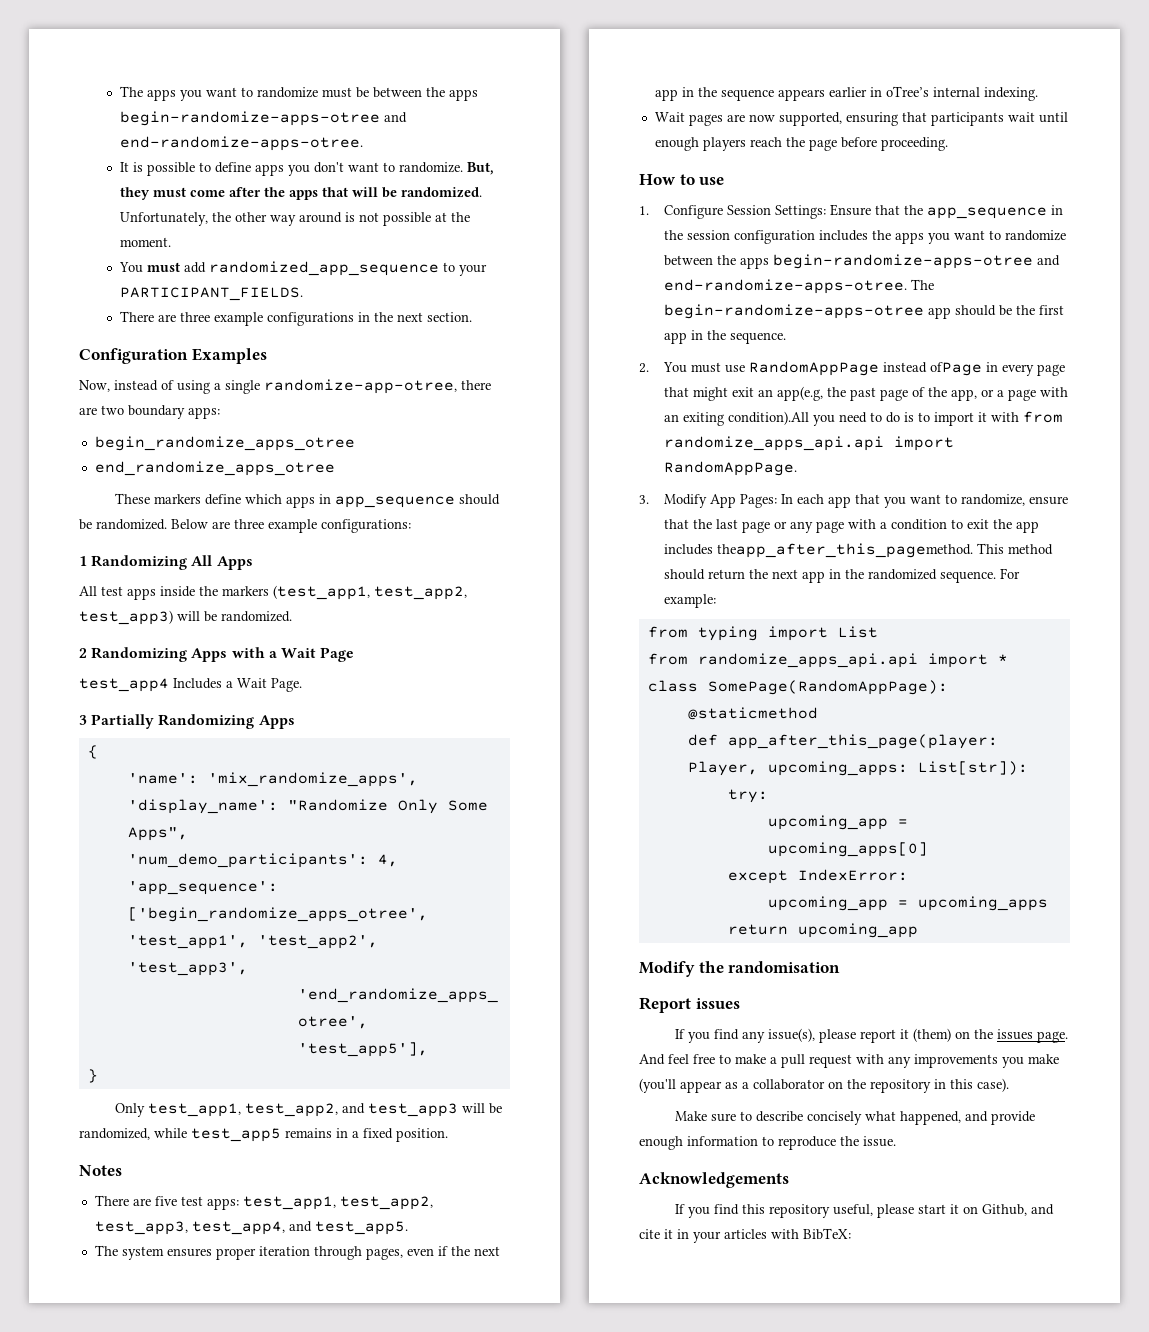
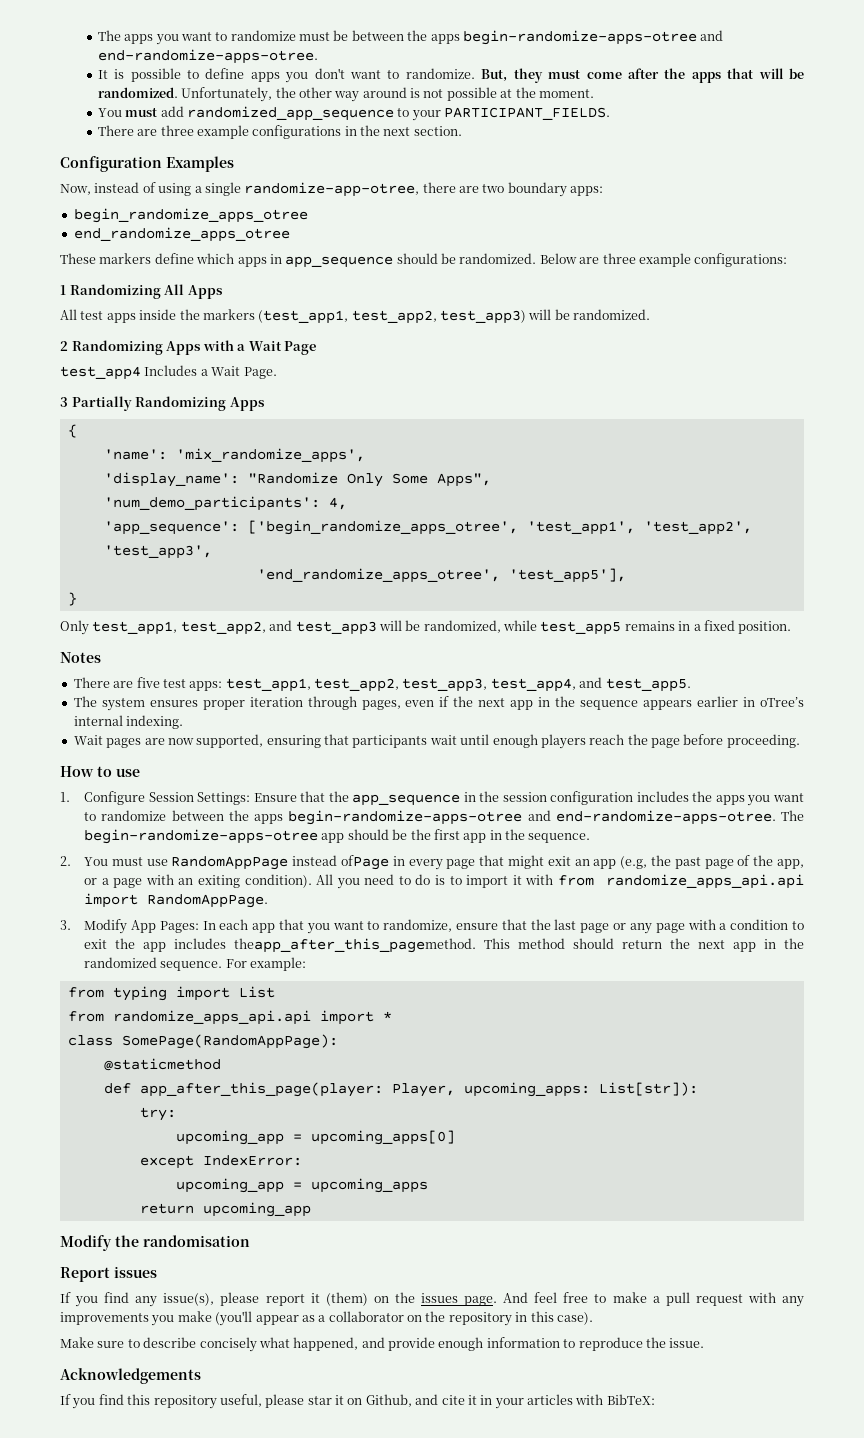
[777,386,824,401] app(e.g, -> [593,856,648,869] app (e.g,
[728,411,810,425] condition).All -> [244,874,334,888] condition). All
[917,1204,946,1214] start -> [307,1396,332,1405] star

